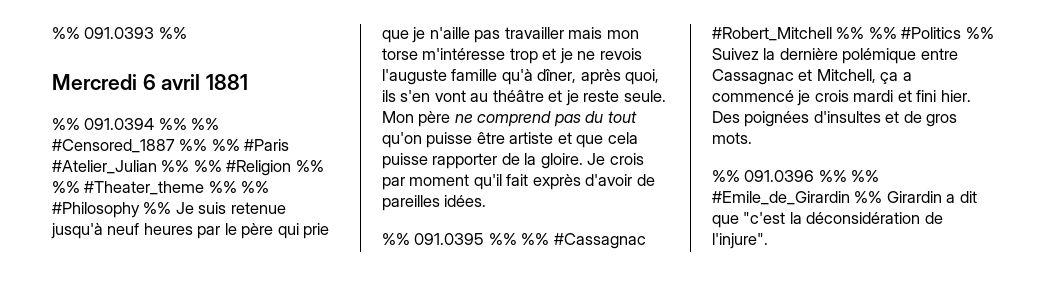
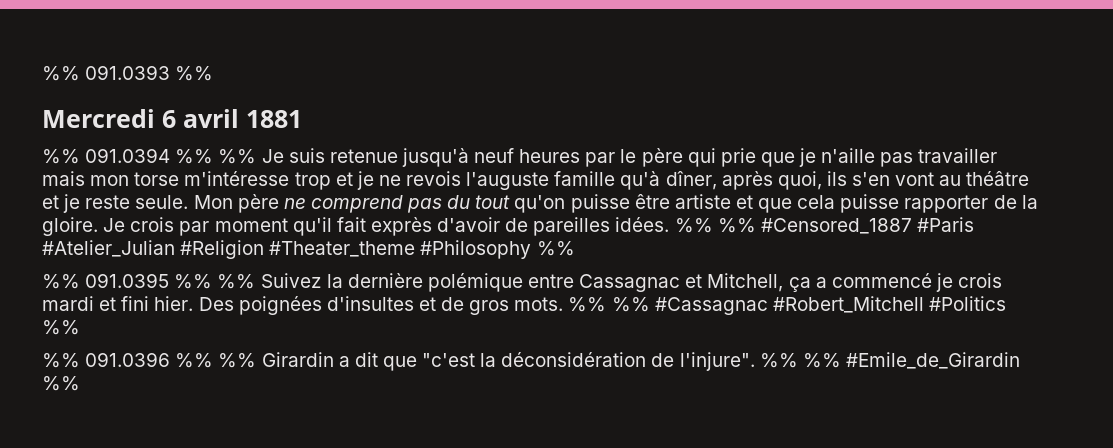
[52,139,290,153] [52,160,324,176] [52,181,270,195] [52,202,172,218] #Censored_1887 %% %% #Paris #Atelier_Julian %% %% #Religion %% %% #Theater_theme %% %% #Philosophy %% -> (257, 156) none
[382,233,646,249] [712,27,962,41] // %% 091.0395 %% %% #Cassagnac #Robert_Mitchell %% %% #Politics -> [674,217,974,234] [42,240,575,259] [42,273,213,289] %% %% #Censored_1887 #Paris #Atelier_Julian #Religion #Theater_theme #Philosophy %% // %% 091.0395 %%
(752, 138) none -> [568,296,1006,315] [42,320,80,335] %% %% #Cassagnac #Robert_Mitchell #Politics %%
[712,191,883,205] #Emile_de_Girardin %% -> (257, 360) none
(768, 241) none -> [759,352,1020,369] [42,376,80,391] %% %% #Emile_de_Girardin %%

